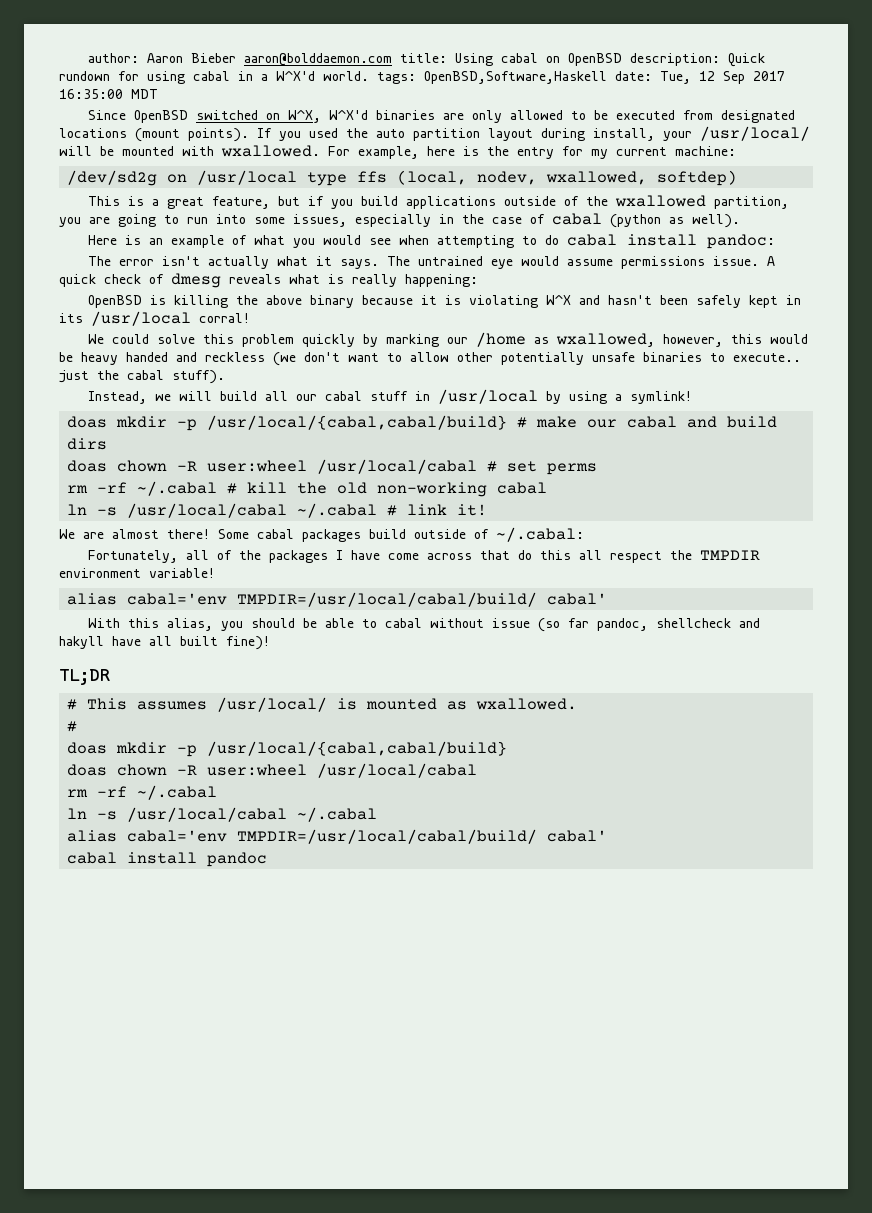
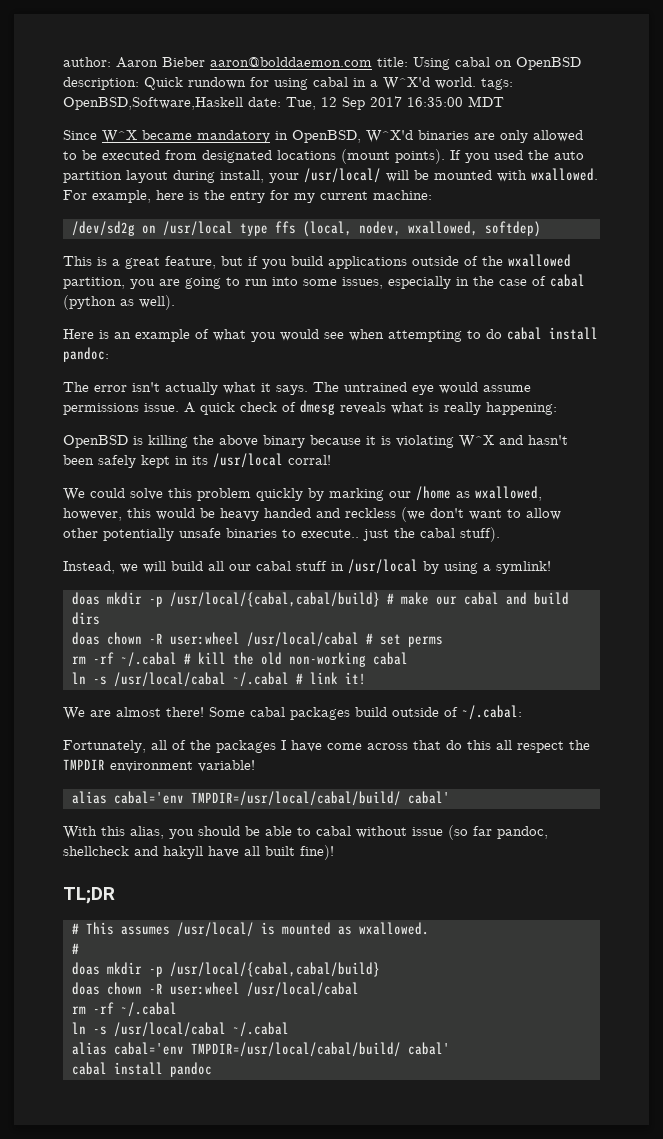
[134,110,322,123] OpenBSD switched on W^X, -> [102,130,361,143] W^X became mandatory in OpenBSD,

